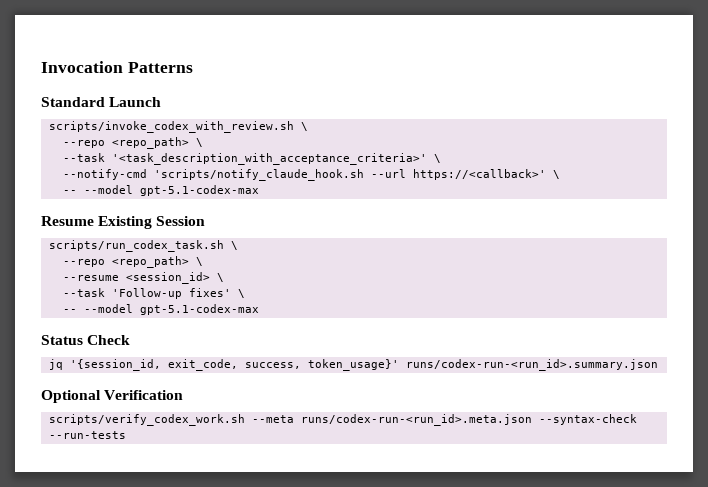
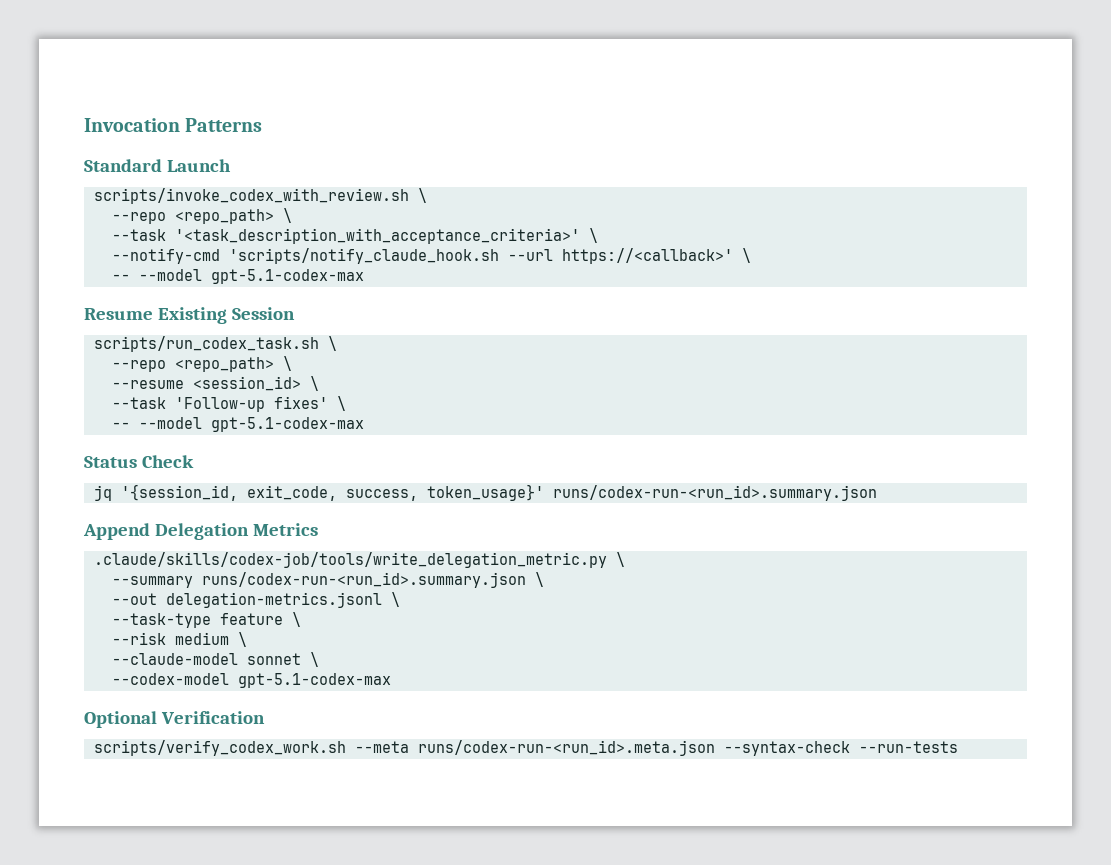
(658, 365) none -> [83,523,318,540] [93,552,625,568] [111,572,544,588] [111,592,400,608] [111,612,301,628] [111,632,247,647] [111,652,319,667] [111,673,391,688] // Append Delegation Metrics // .claude/skills/codex-job/tools/write_delegation_metric.py \ // --summary runs/codex-run-<run_id>.summary.json \ // --out delegation-metrics.jsonl \ // --task-type feature \ // --risk medium \ // --claude-model sonnet \ // --codex-model gpt-5.1-codex-max

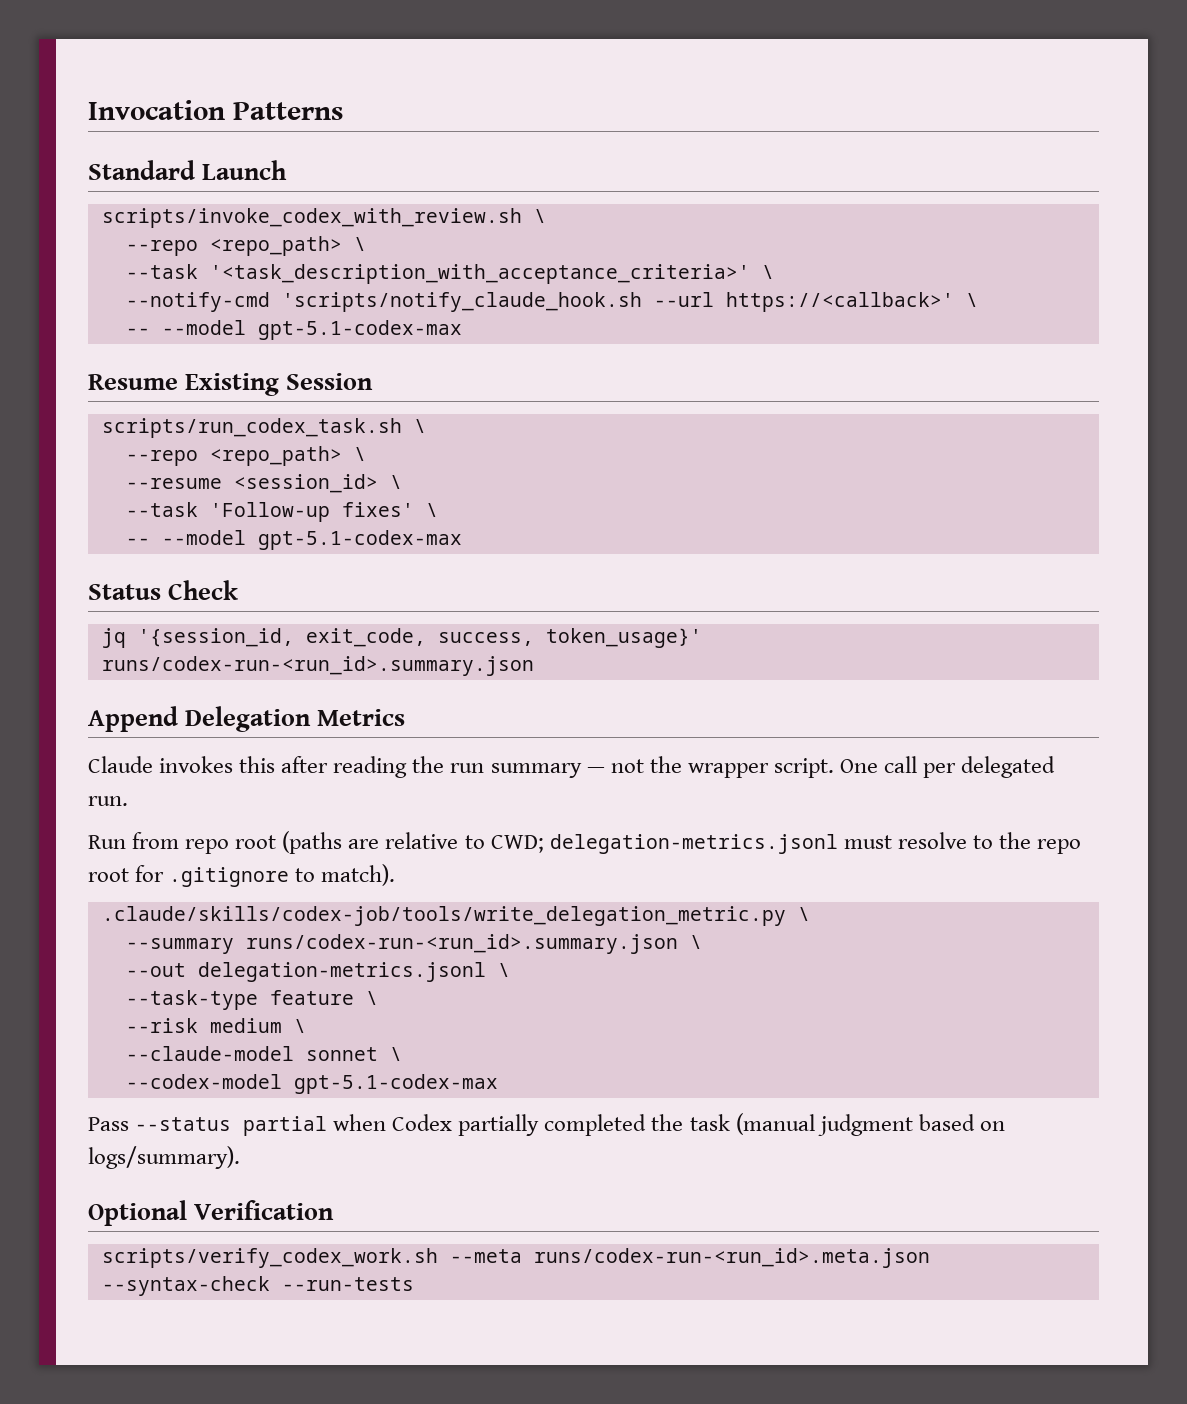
(318, 529) none -> [88,756,1056,778] [88,796,128,806] [88,831,1082,854] [88,864,396,887] // Claude invokes this after reading the run summary — not the wrapper script. One call per delegated run. // Run from repo root (paths are relative to CWD; delegation-metrics.jsonl must resolve to the repo root for .gitignore to match).
(391, 680) none -> [88,1113,1005,1136] [88,1146,240,1169] // Pass --status partial when Codex partially completed the task (manual judgment based on logs/summary).

